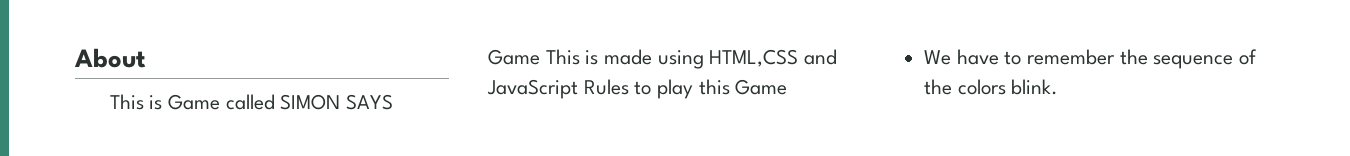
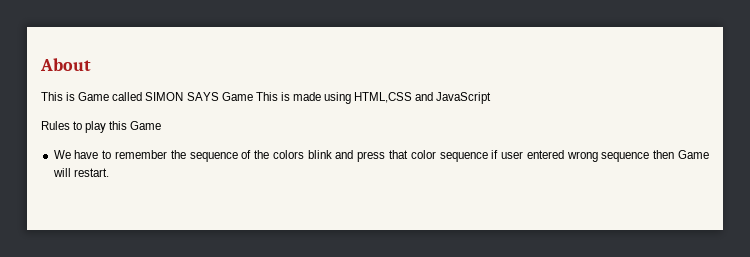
(578, 89) none -> (492, 98) //
[1011,79,1059,95] blink. -> [307,150,709,162] [52,168,109,177] blink and press that color sequence if user entered wrong sequence then Game will restart.

